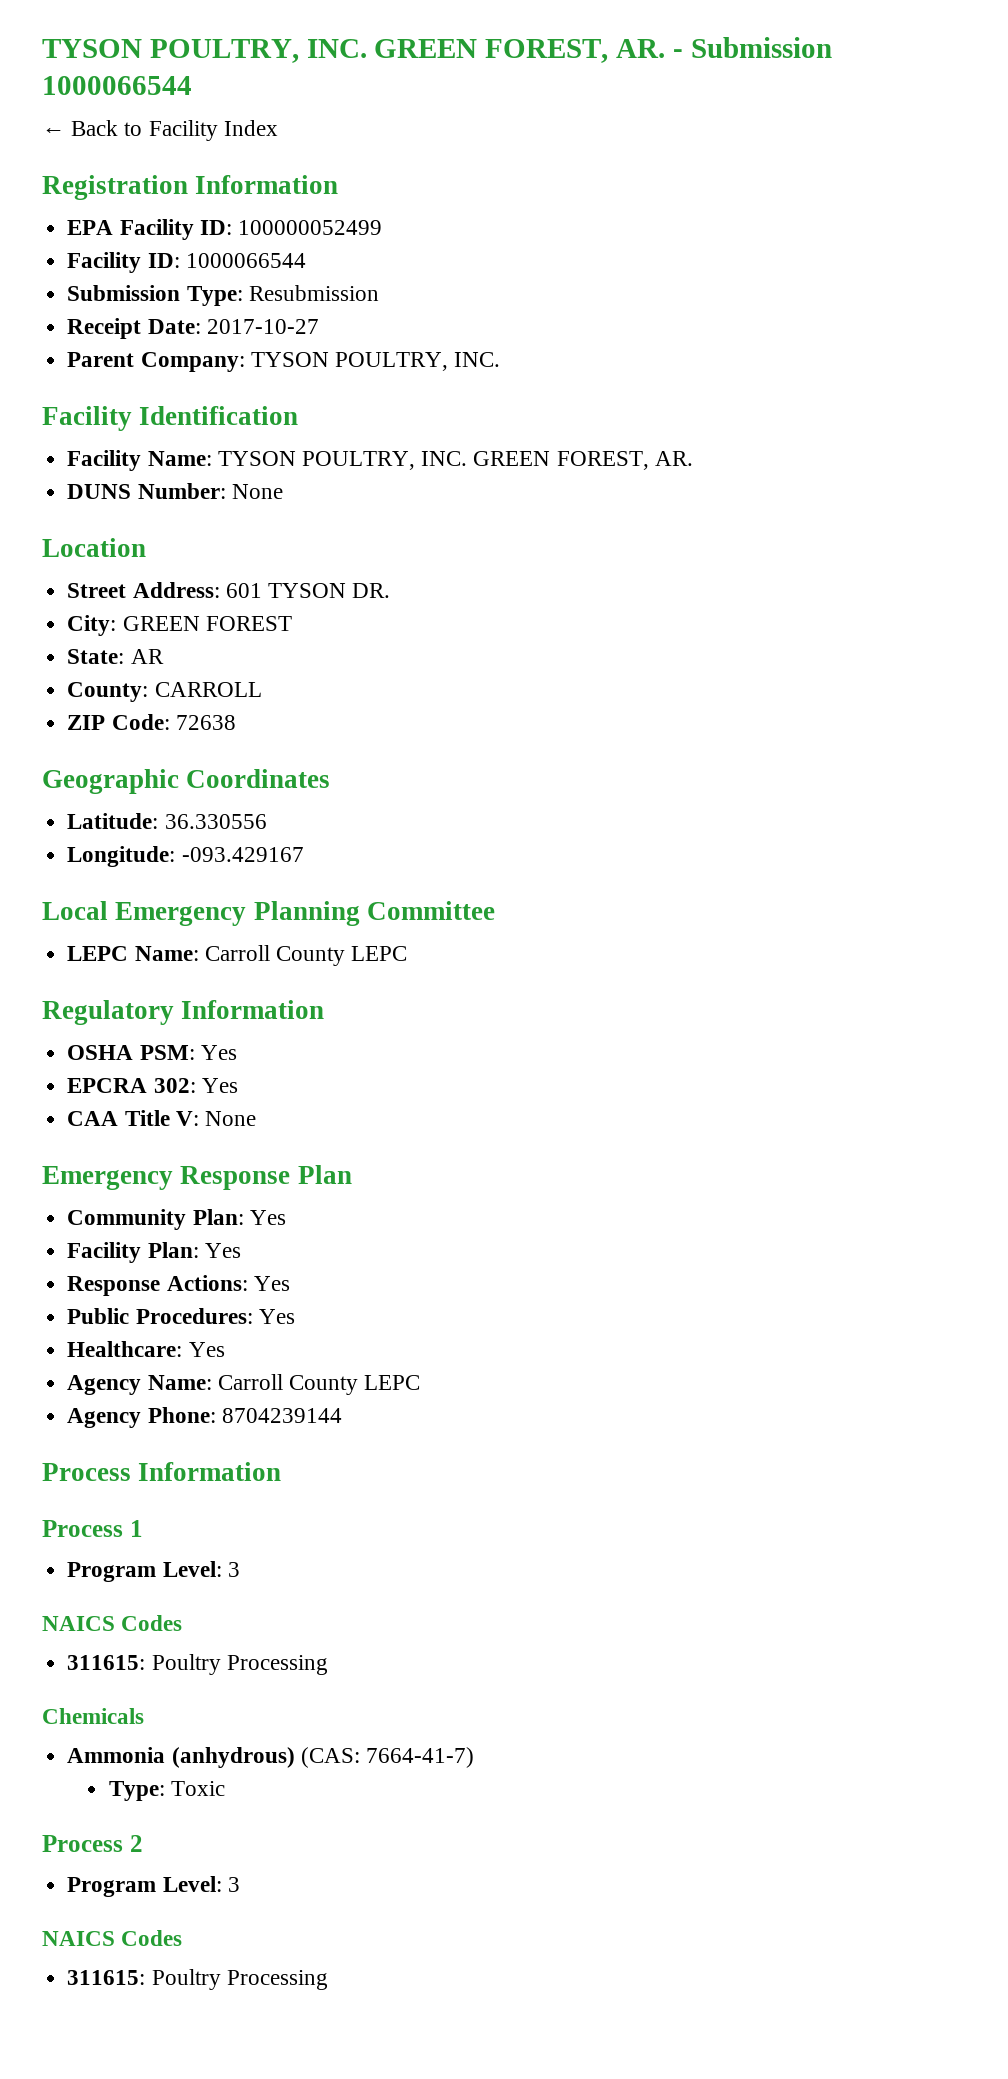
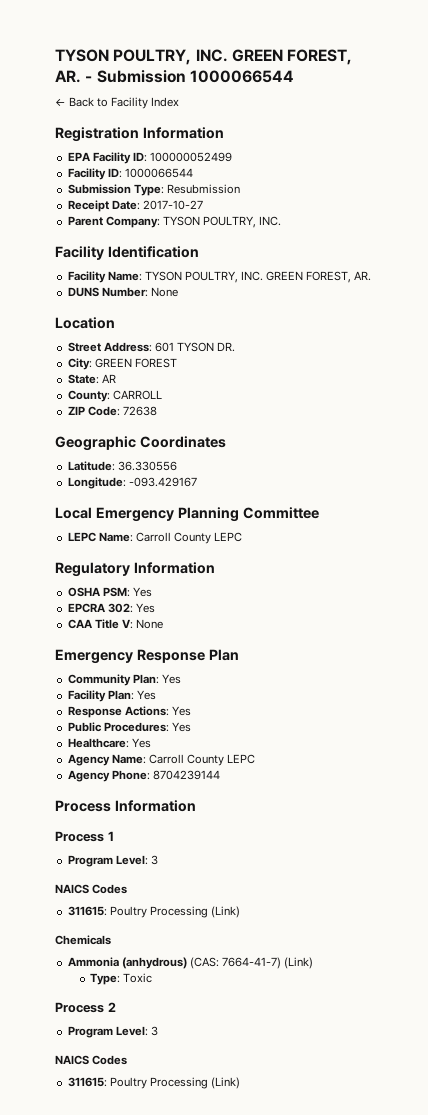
(328, 1665) none -> [210,906,240,918] (Link)
(474, 1757) none -> [284,957,314,969] (Link)
(328, 1980) none -> [210,1077,240,1089] (Link)

